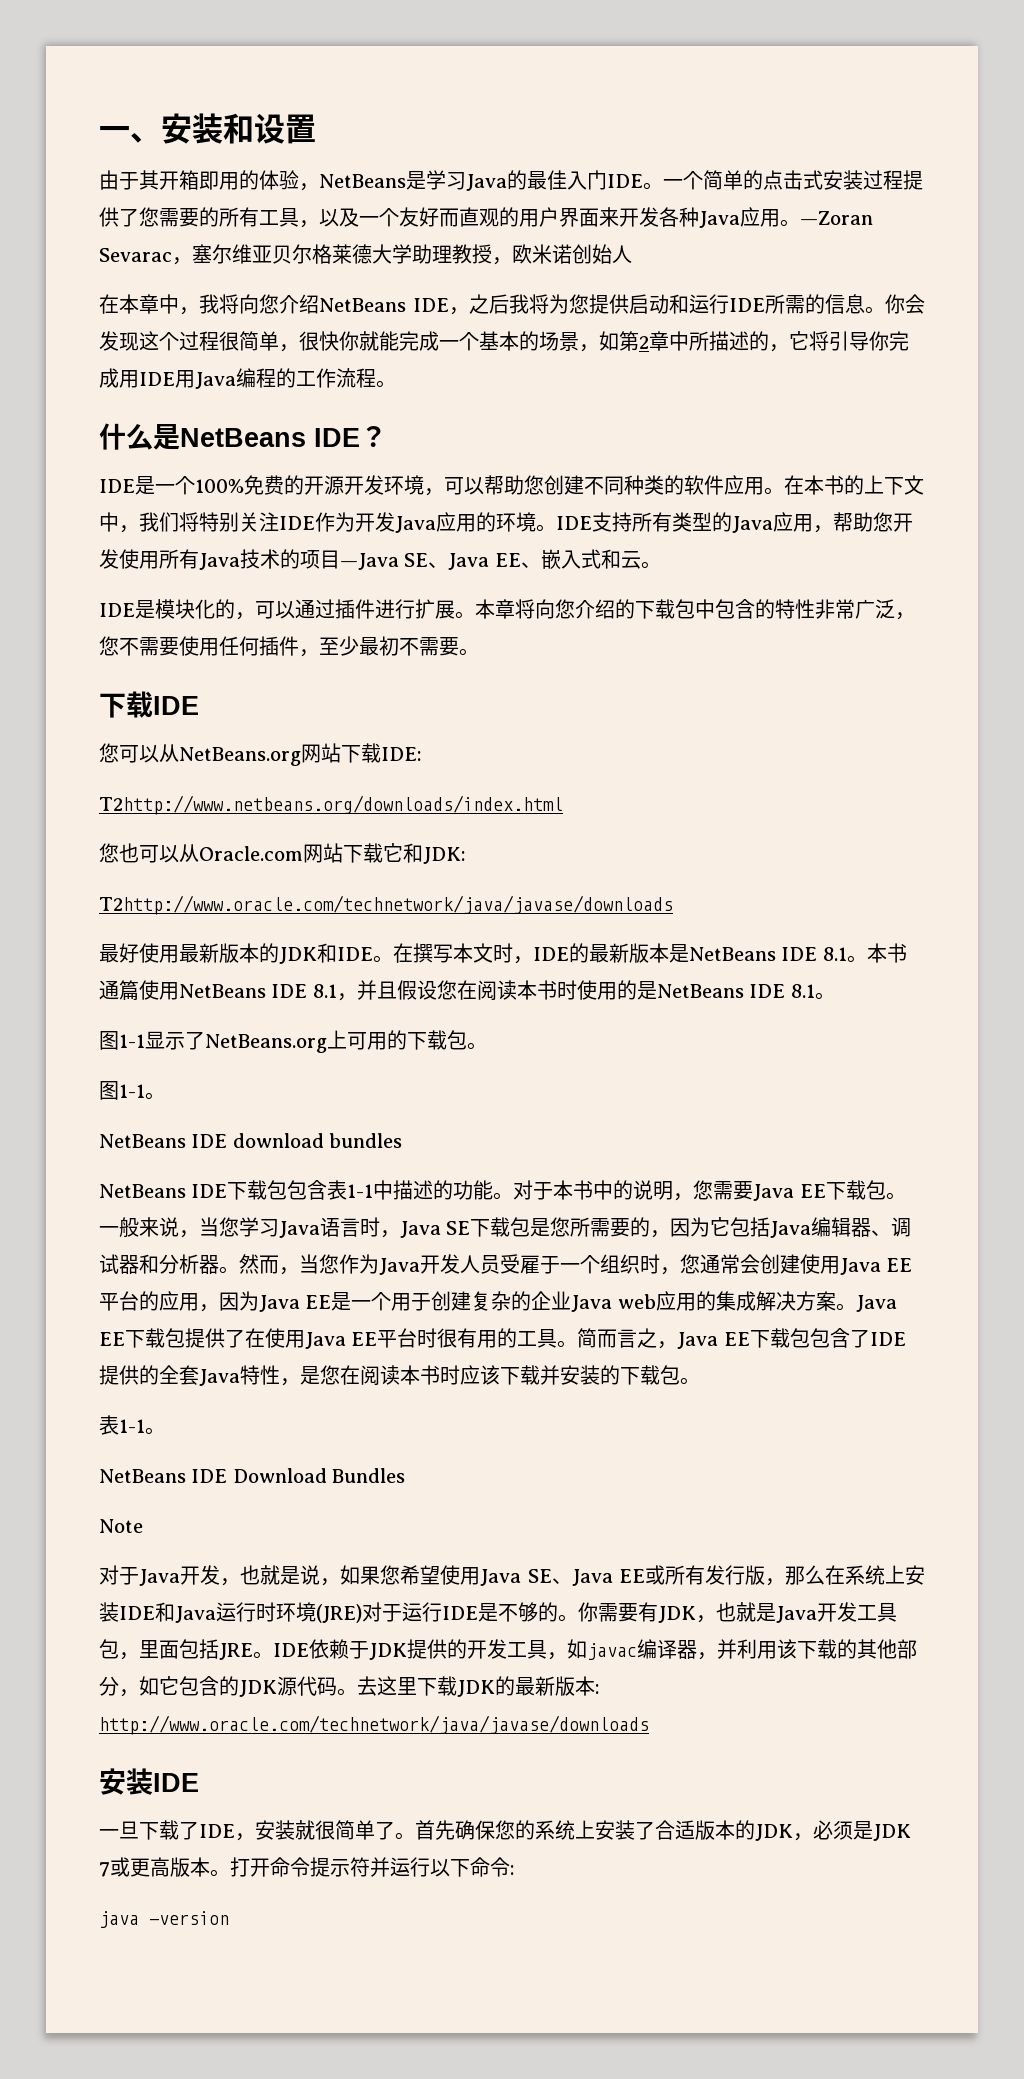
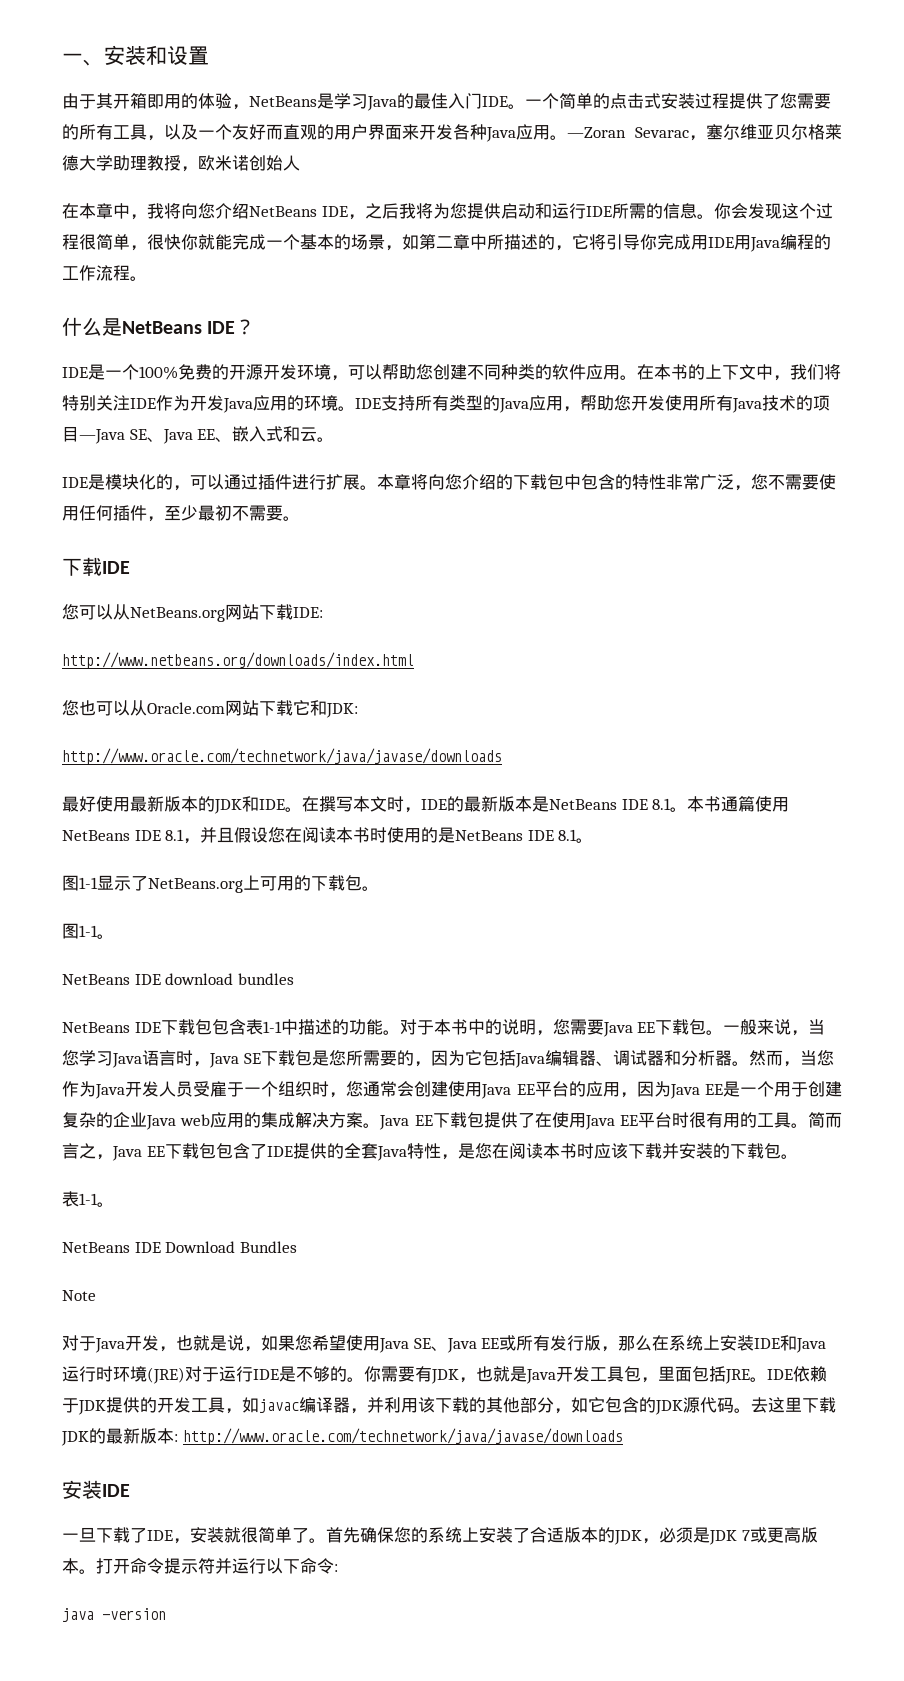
[639,336,649,349] 2 -> [436,236,453,248] 二
[99,795,563,815] T2http://www.netbeans.org/downloads/index.html -> [62,652,414,669] http://www.netbeans.org/downloads/index.html
[99,895,673,915] T2http://www.oracle.com/technetwork/java/javase/downloads -> [62,748,502,765] http://www.oracle.com/technetwork/java/javase/downloads

